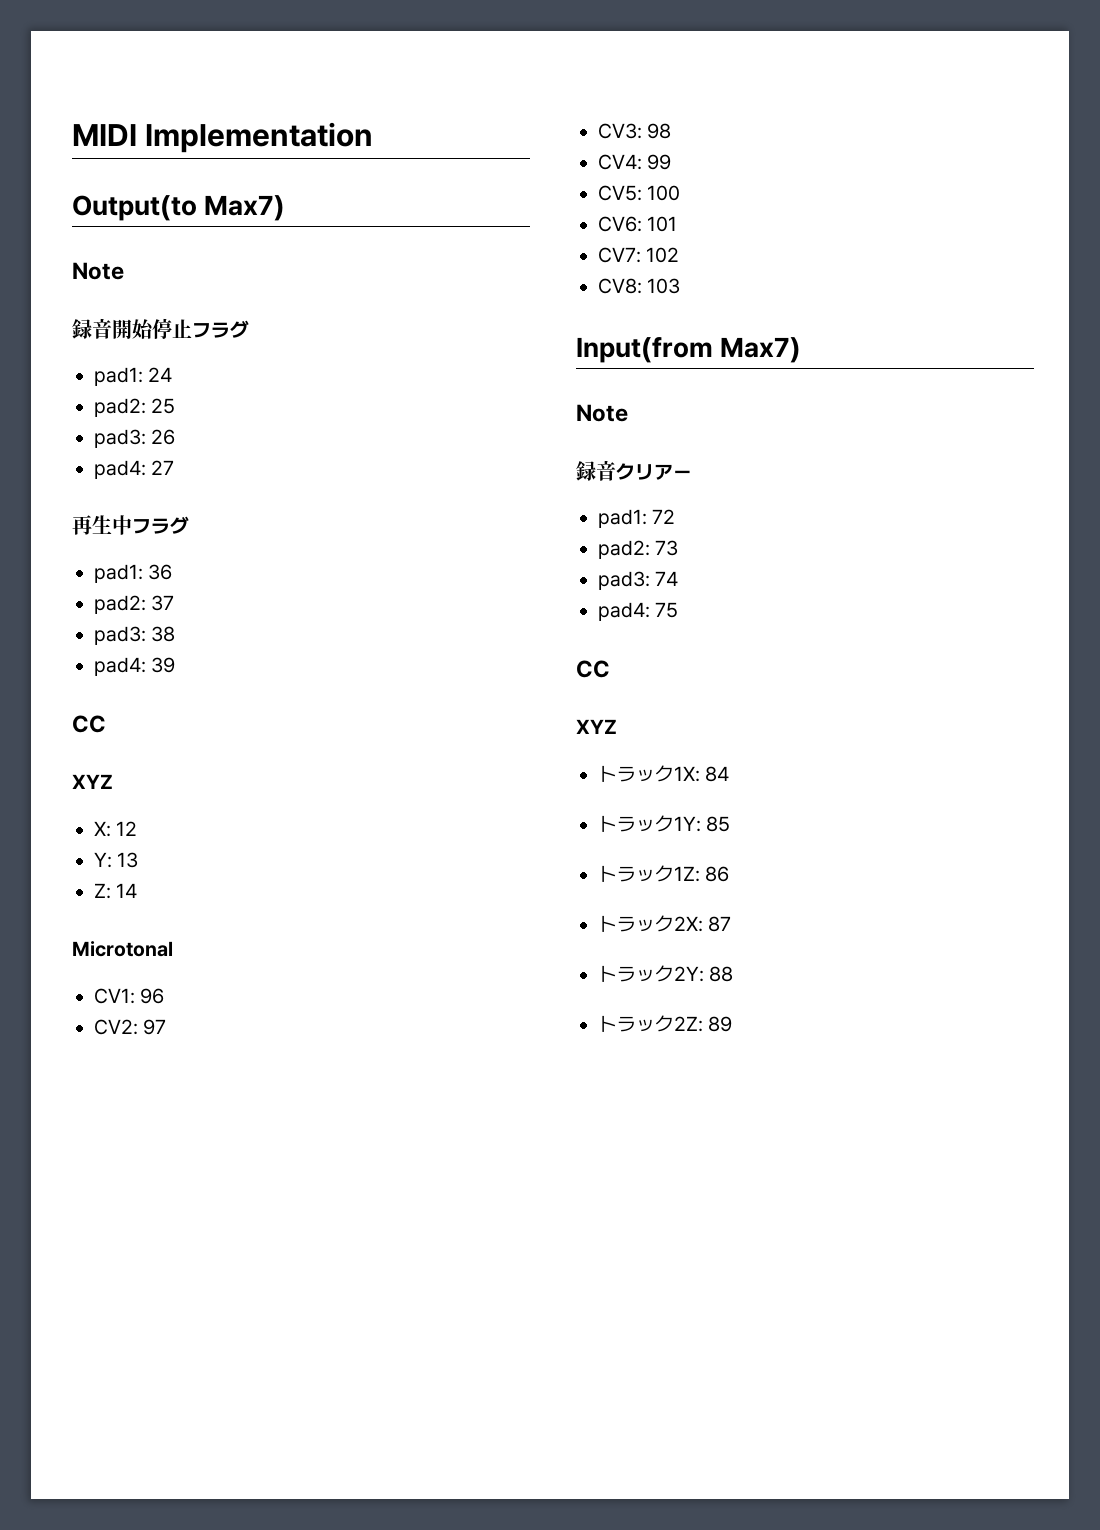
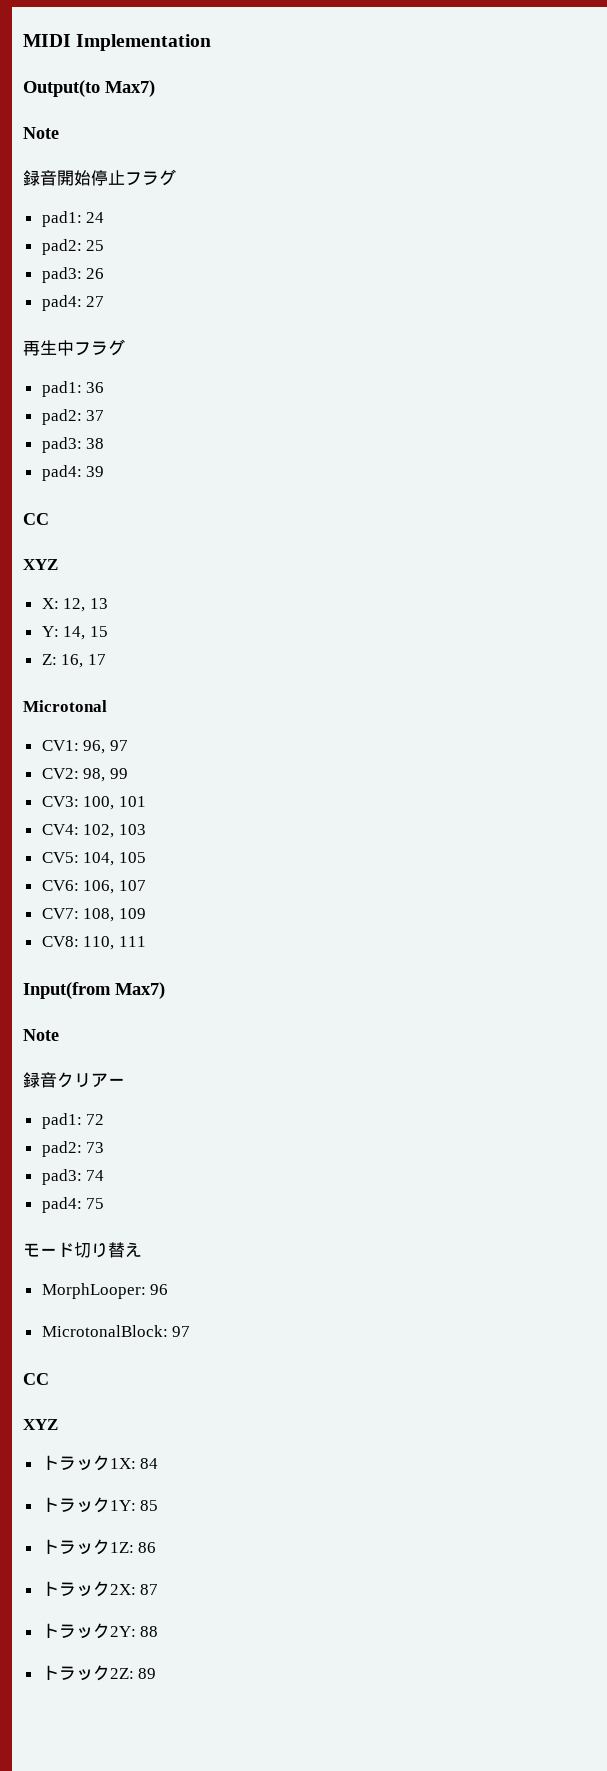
[116,821,138,836] 12 -> [63,598,108,612] 12, 13
[117,852,139,868] 13 -> [63,626,108,640] 14, 15
[116,883,138,898] 14 -> [61,654,106,668] 16, 17
[140,988,165,1004] 96 -> [83,740,128,754] 96, 97
[143,1019,167,1035] 97 -> [83,768,128,782] 98, 99
[647,123,672,139] 98 -> [83,796,146,810] 100, 101
[647,154,672,170] 99 -> [83,824,146,838] 102, 103
[647,185,681,201] 100 -> [83,852,146,866] 104, 105
[647,216,678,232] 101 -> [83,880,146,894] 106, 107
[646,247,680,263] 102 -> [83,908,146,922] 108, 109
[647,278,681,294] 103 -> [83,936,146,950] 110, 111
(679, 610) none -> [23,1242,142,1258] [41,1283,169,1299] [41,1325,191,1337] // モード切り替え // MorphLooper: 96 // MicrotonalBlock: 97

